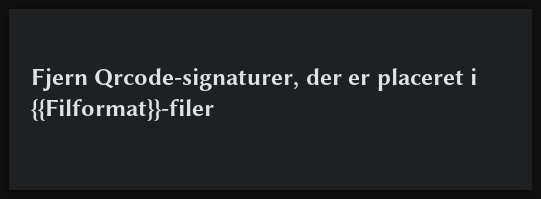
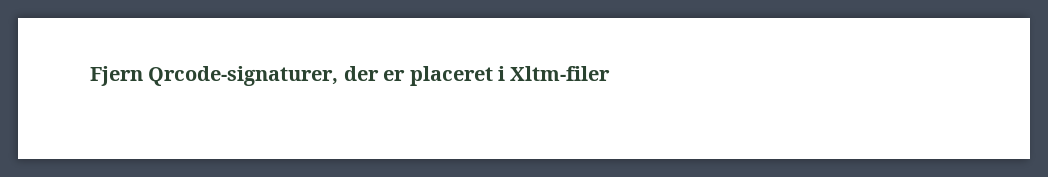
[31,99,214,121] {{Filformat}}-filer -> [510,66,611,81] Xltm-filer

